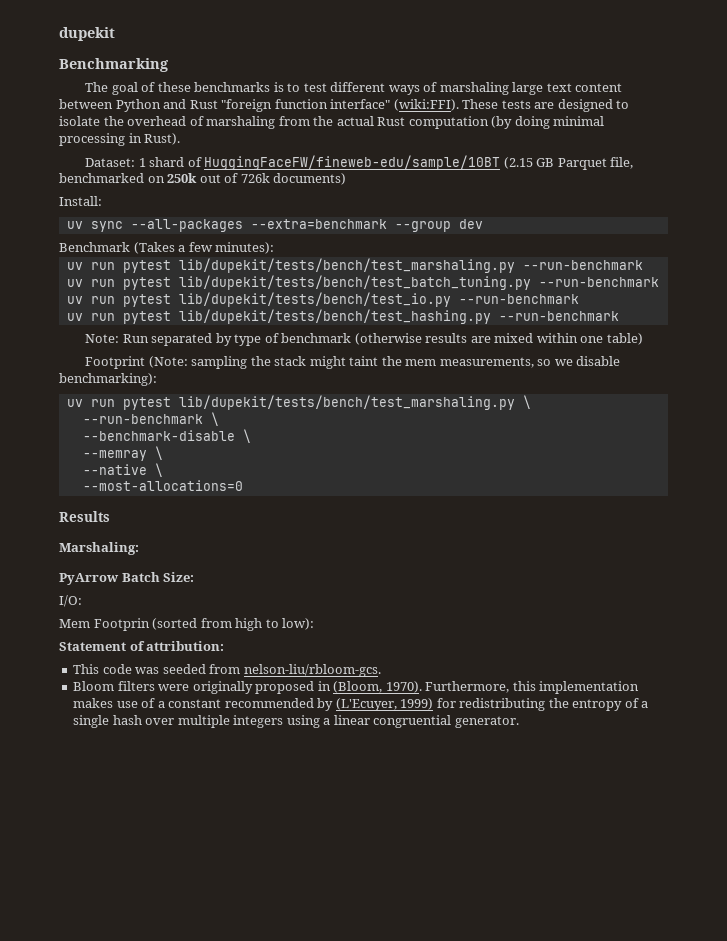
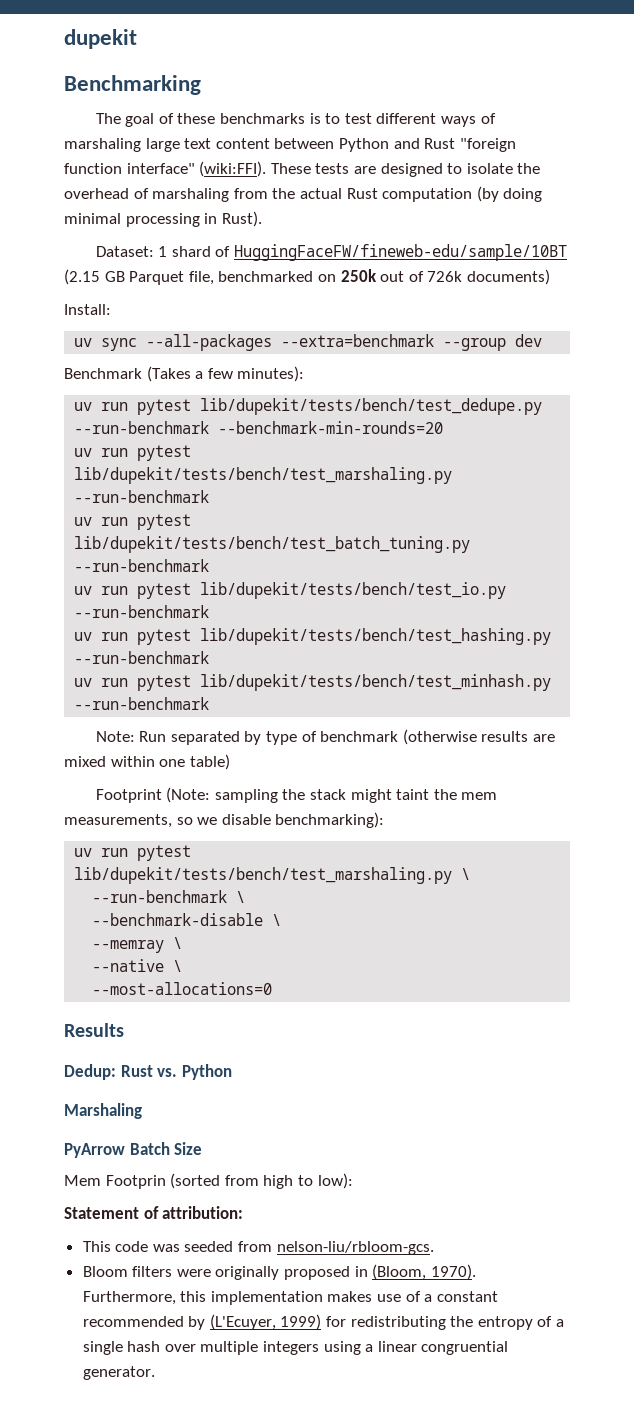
(275, 248) none -> [74,398,543,415] [74,421,444,434] // uv run pytest lib/dupekit/tests/bench/test_dedupe.py --run-benchmark --benchmark-min-rounds=20
(619, 316) none -> [74,674,552,691] [74,697,210,710] // uv run pytest lib/dupekit/tests/bench/test_minhash.py --run-benchmark
[59,542,139,555] Marshaling: -> [64,1064,232,1080] [64,1103,142,1119] Dedup: Rust vs. Python // Marshaling
[163,572,195,582] [59,595,82,607] Size: // I/O: -> [174,1142,203,1155] Size

